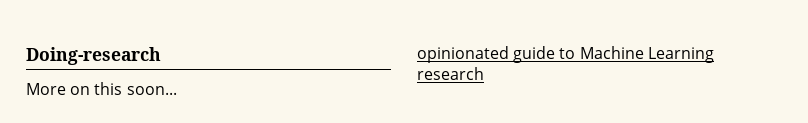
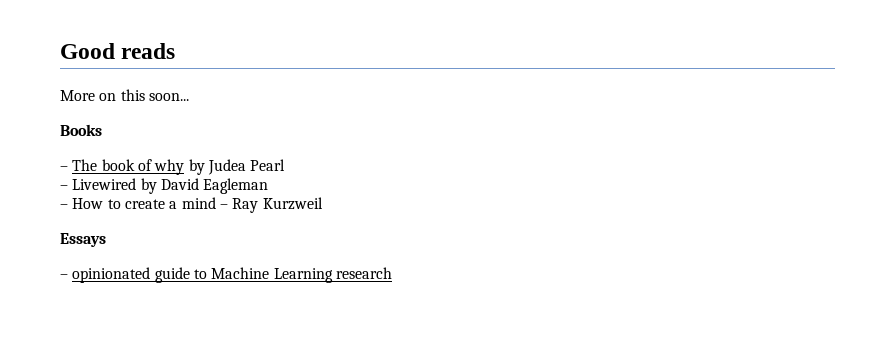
[26,47,161,65] Doing-research -> [60,43,176,59] Good reads
(177, 90) none -> [60,124,102,136] [60,159,286,175] [60,178,269,194] [60,197,323,213] [60,233,106,247] [60,274,68,279] Books // – The book of why by Judea Pearl // – Livewired by David Eagleman // – How to create a mind – Ray Kurzweil // Essays // –

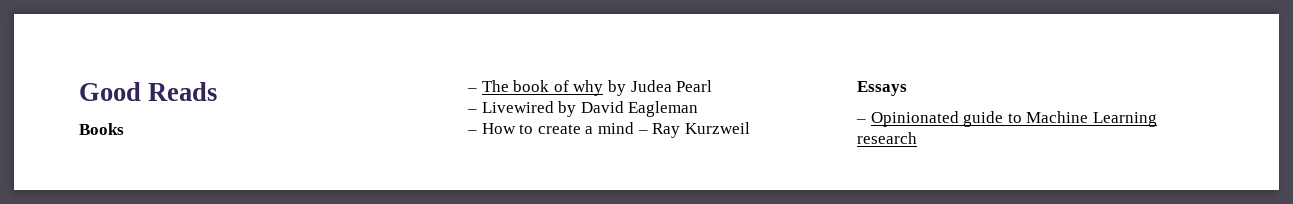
[121,43,176,59] [60,89,189,101] reads // More on this soon... -> [148,82,218,101] Reads
[72,267,151,283] opinionated -> [870,111,959,127] Opinionated

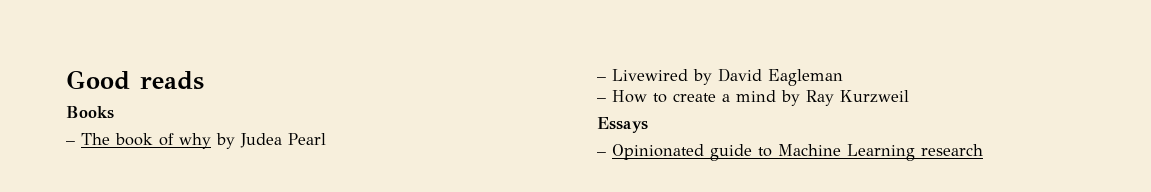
[148,82,218,101] Reads -> [140,71,204,90] reads
[637,130,648,134] – -> [781,90,800,106] by

